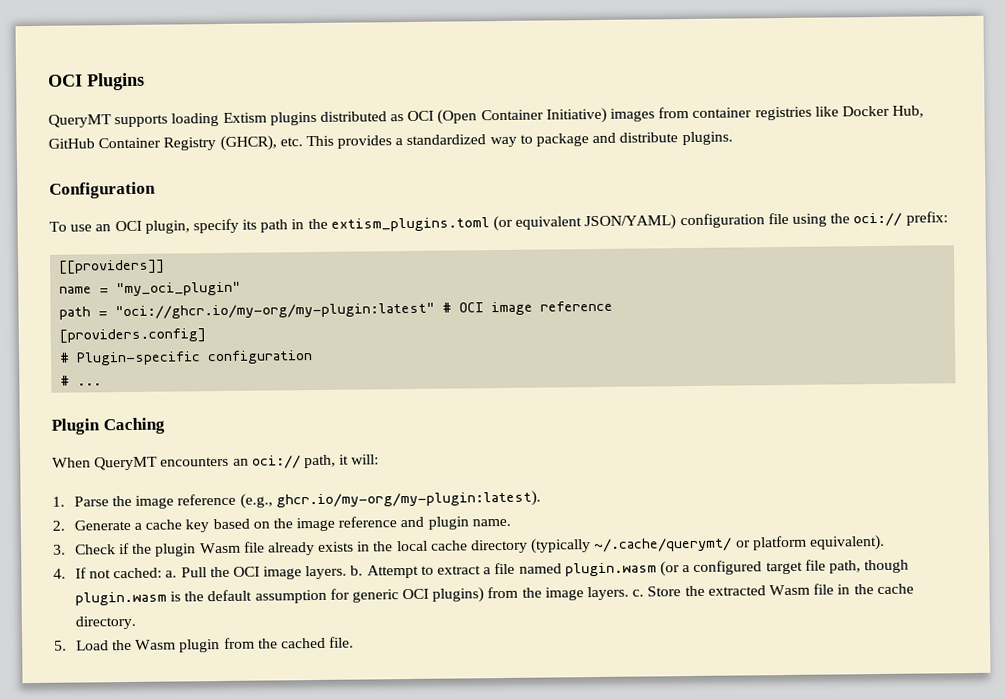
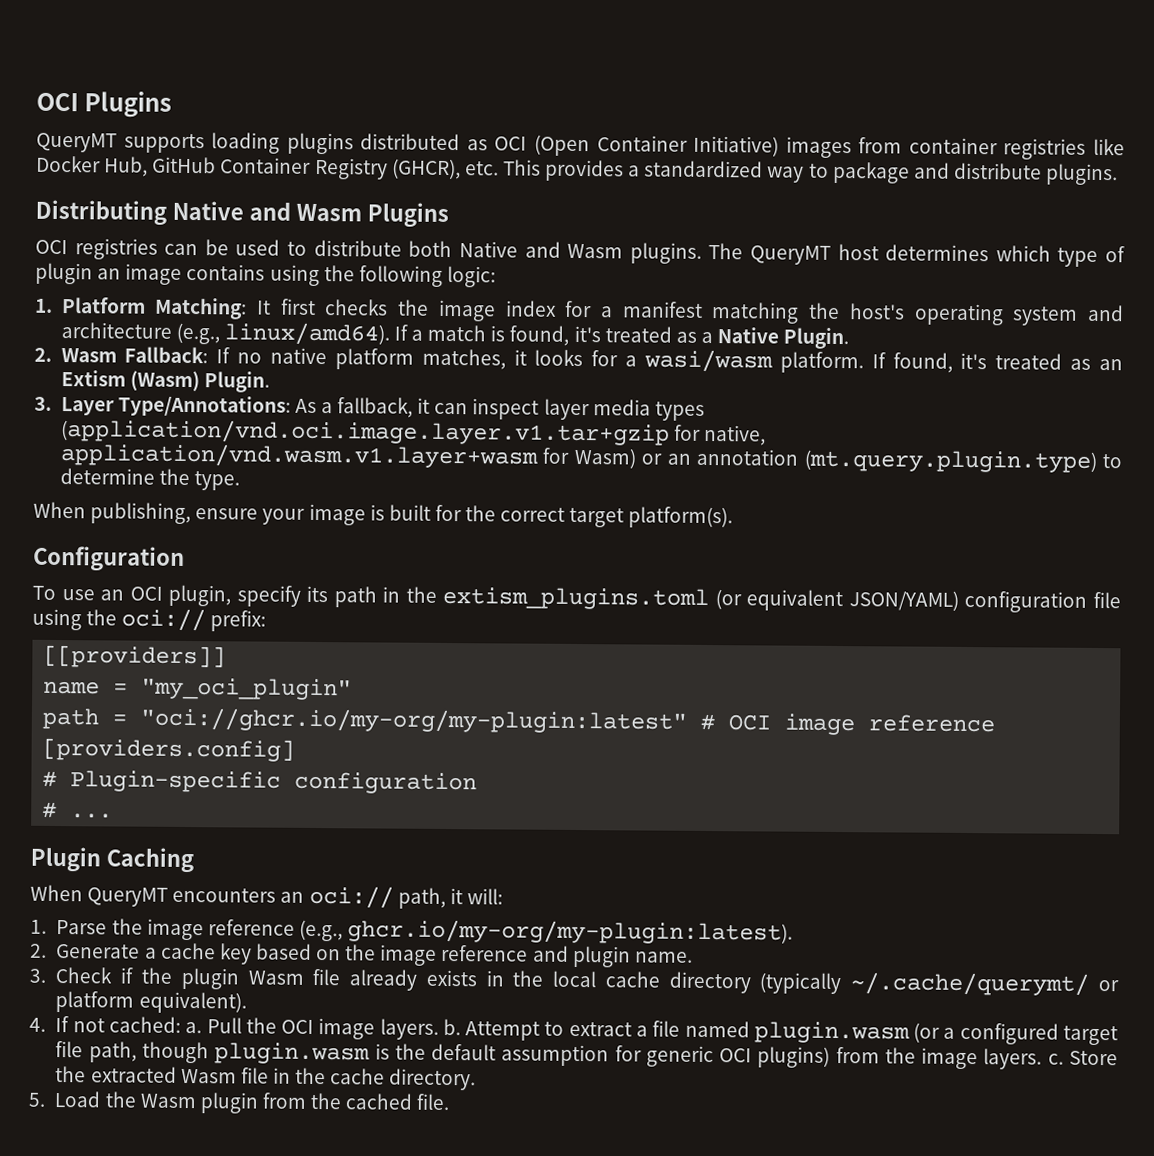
[222,112,267,123] Extism -> (281, 143) none
(733, 138) none -> [35,199,449,229] [35,238,1125,267] [35,262,496,288] [35,297,1124,326] [60,322,850,350] [34,346,1123,374] [60,370,270,393] [34,395,705,421] [60,419,766,446] [59,443,1122,473] [59,468,240,491] [33,501,734,529] // Distributing Native and Wasm Plugins // OCI registries can be used to distribute both Native and Wasm plugins. The QueryMT host determines which type of plugin an image contains using the following logic: // 1. Platform Matching: It first checks the image index for a manifest matching the host's operating system and architecture (e.g., linux/amd64). If a match is found, it's treated as a Native Plugin. // 2. Wasm Fallback: If no native platform matches, it looks for a wasi/wasm platform. If found, it's treated as an Extism (Wasm) Plugin. // 3. Layer Type/Annotations: As a fallback, it can inspect layer media types (application/vnd.oci.image.layer.v1.tar+gzip for native, application/vnd.wasm.v1.layer+wasm for Wasm) or an annotation (mt.query.plugin.type) to determine the type. // When publishing, ensure your image is built for the correct target platform(s).

